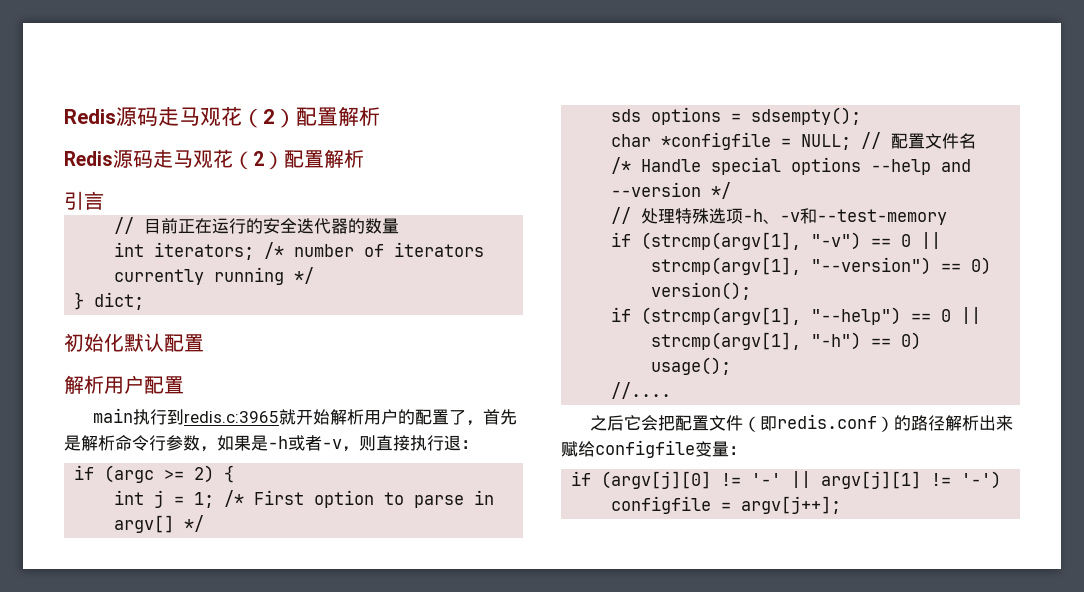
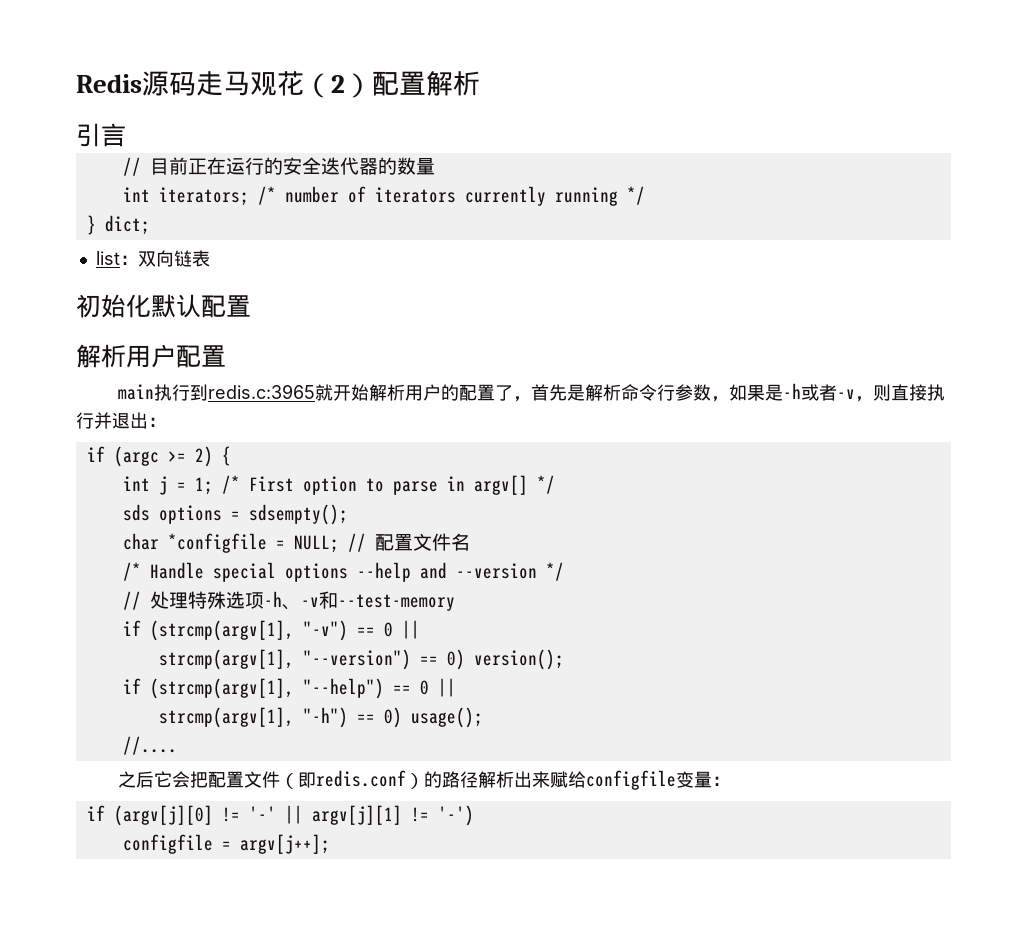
[64,106,380,128] [64,149,364,170] Redis源码走马观花（2）配置解析 // Redis源码走马观花（2）配置解析 -> [76,71,480,98] Redis源码走马观花（2）配置解析
(145, 301) none -> [95,250,210,267] // list：双向链表
[444,435,461,451] 退 -> [94,412,148,429] 并退出

